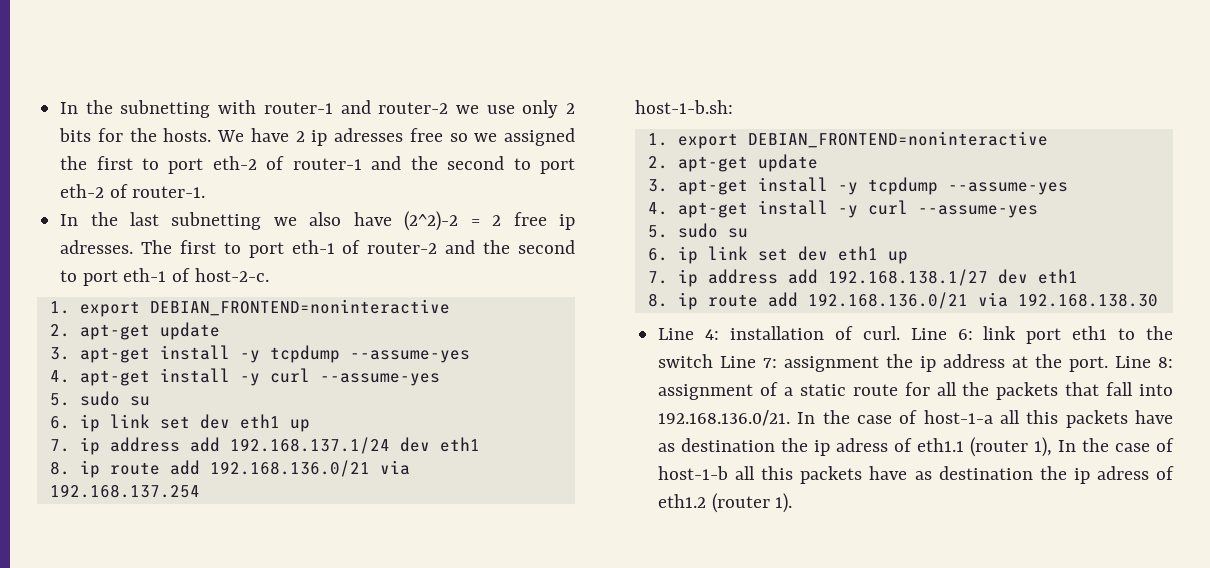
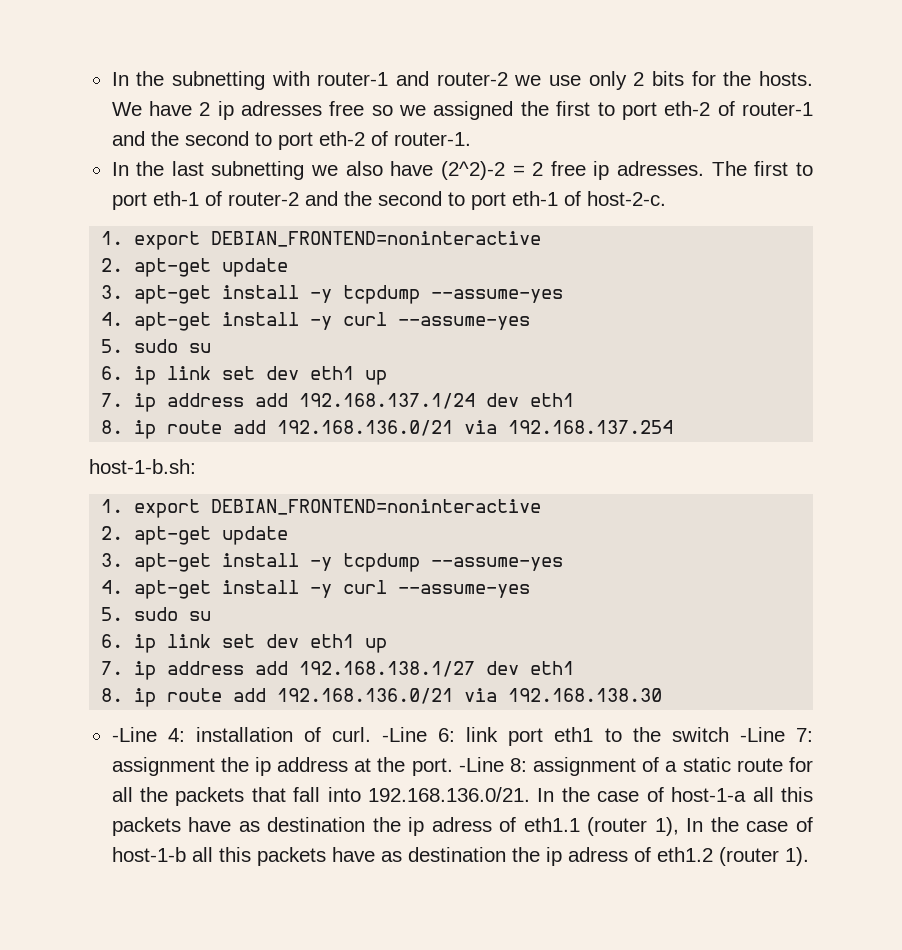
[658,328,695,340] Line -> [111,727,157,742] -Line
[910,328,947,340] Line -> [382,727,428,742] -Line
[720,356,757,368] Line -> [739,727,785,742] -Line
[1115,356,1152,368] Line -> [458,757,504,772] -Line

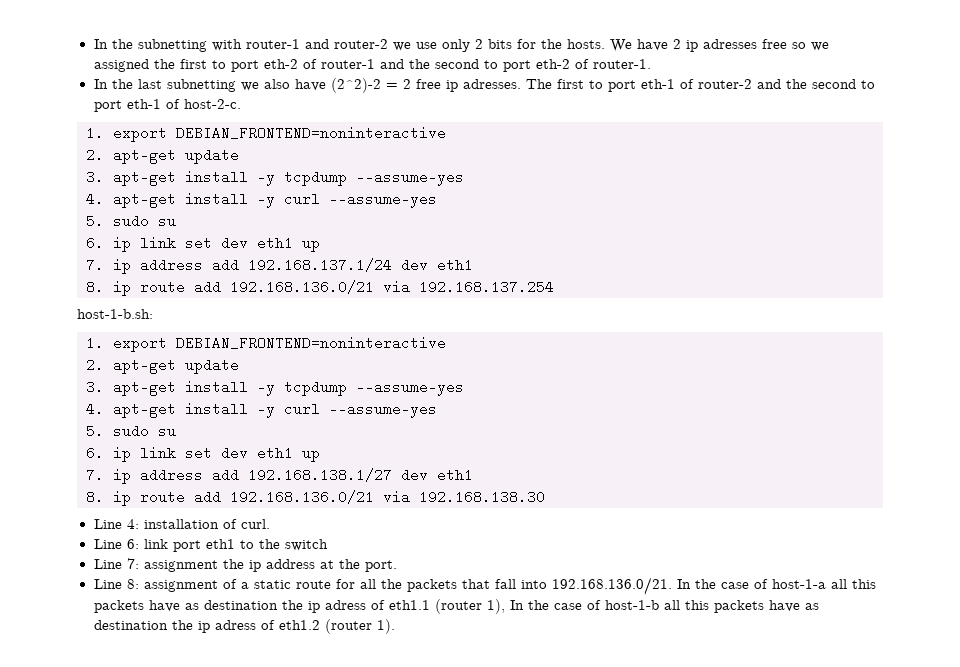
[111,727,157,742] -Line -> [93,519,122,529] Line
[382,727,428,742] -Line -> [93,539,122,549] // Line
[739,727,785,742] -Line -> [93,559,122,569] // Line
[458,757,504,772] -Line -> [93,579,122,589] // Line

